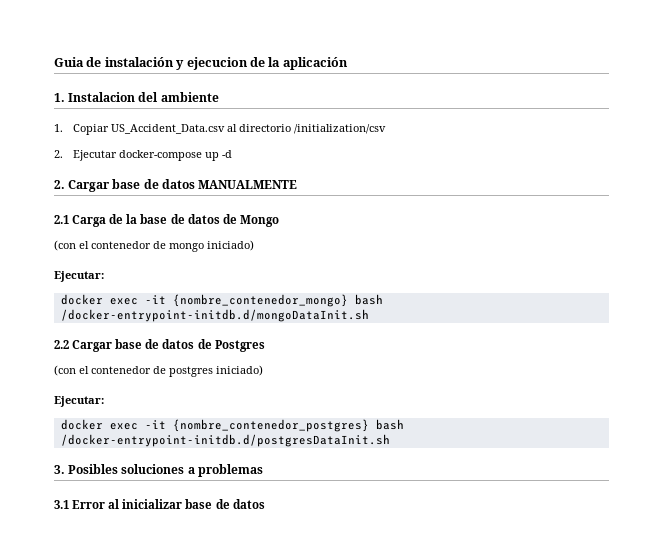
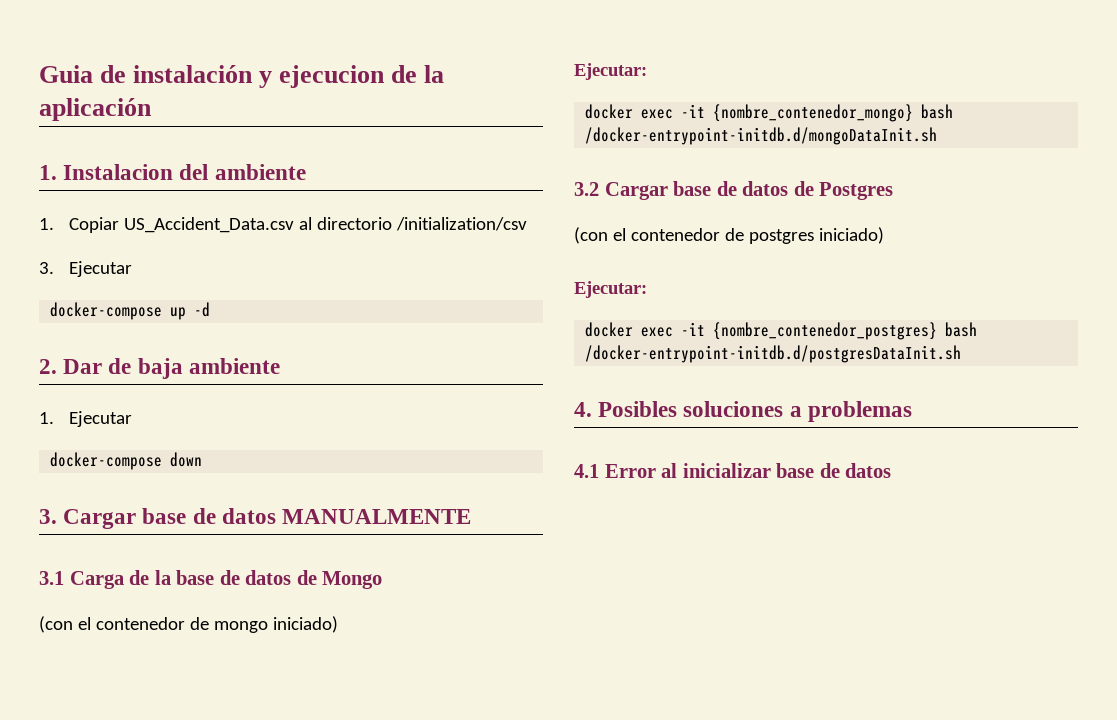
[54,150,117,161] 2. Ejecutar -> [39,261,133,277] 3. Ejecutar //
(65, 184) none -> [63,358,280,379] [39,411,133,427] [50,452,203,470] [39,509,57,524] Dar de baja ambiente // 1. Ejecutar // docker-compose down // 3.
[54,215,69,224] 2.1 -> [39,571,64,585] 3.1
[54,340,69,349] 2.2 -> [574,182,599,196] 3.2
[54,465,65,474] 3. -> [574,402,592,417] 4.
[54,500,69,509] 3.1 -> [574,464,599,478] 4.1

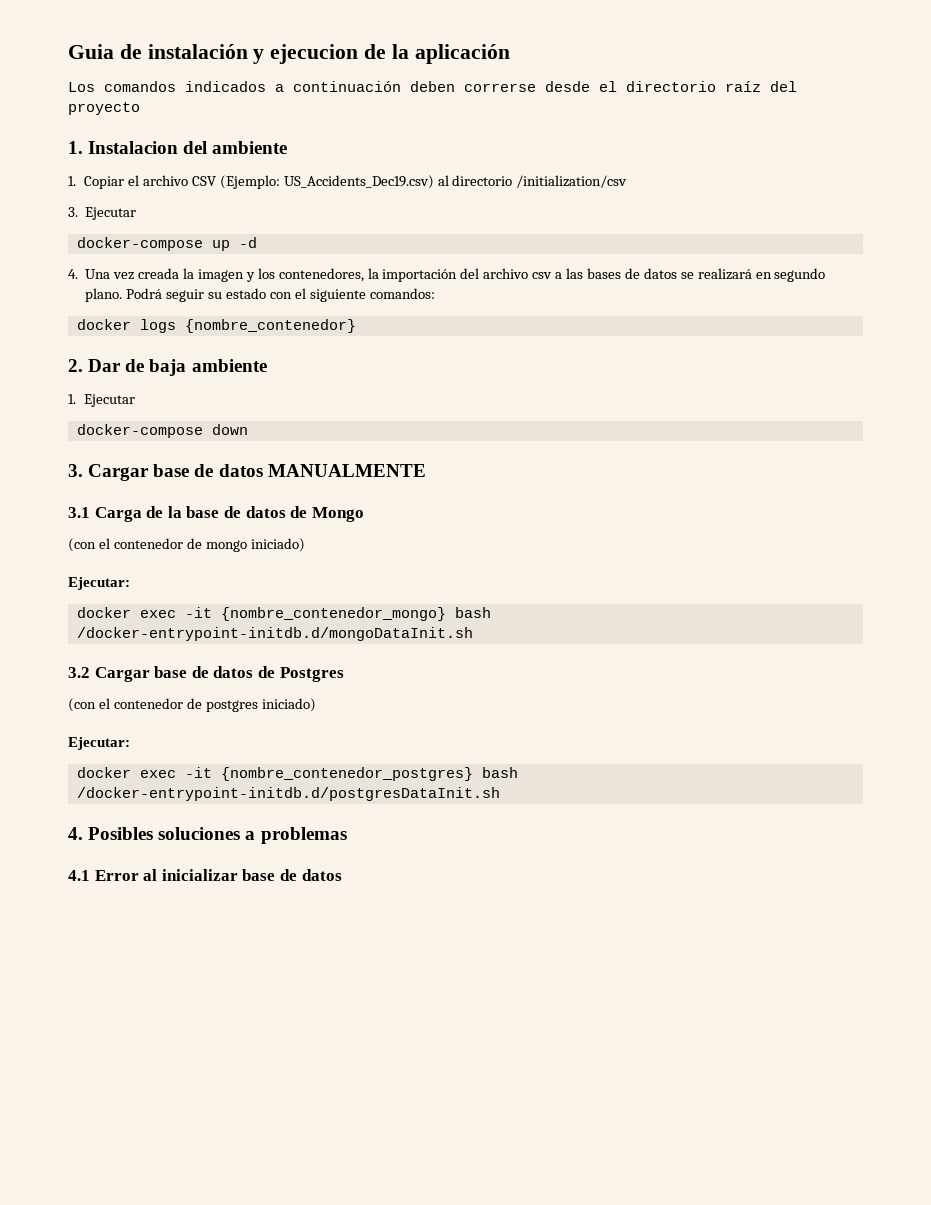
(152, 109) none -> [68,81,797,92] [68,102,140,115] // Los comandos indicados a continuación deben correrse desde el directorio raíz del proyecto
[124,217,295,233] US_Accident_Data.csv -> [127,175,434,189] el archivo CSV (Ejemplo: US_Accidents_Dec19.csv)
(211, 309) none -> [68,268,826,282] [85,288,435,302] [76,319,356,333] // 4. Una vez creada la imagen y los contenedores, la importación del archivo csv a las bases de datos se realizará en segundo plano. Podrá seguir su estado con el siguiente comandos: // docker logs {nombre_contenedor}

